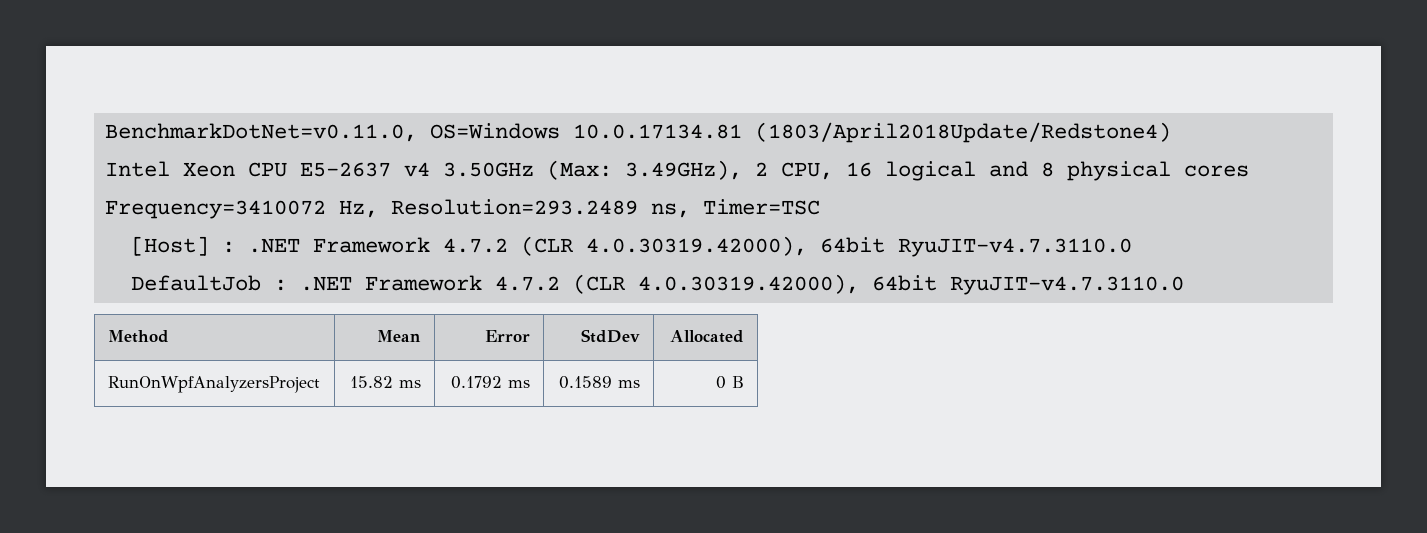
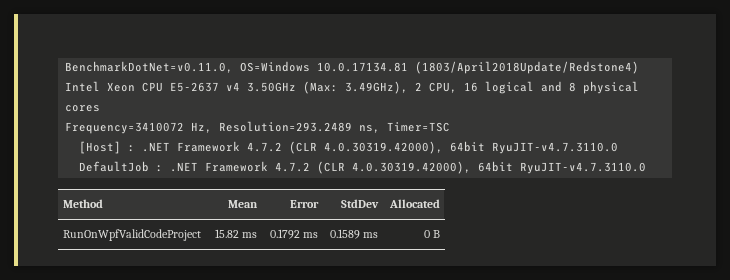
[108,376,321,393] RunOnWpfAnalyzersProject -> [63,229,202,241] RunOnWpfValidCodeProject

